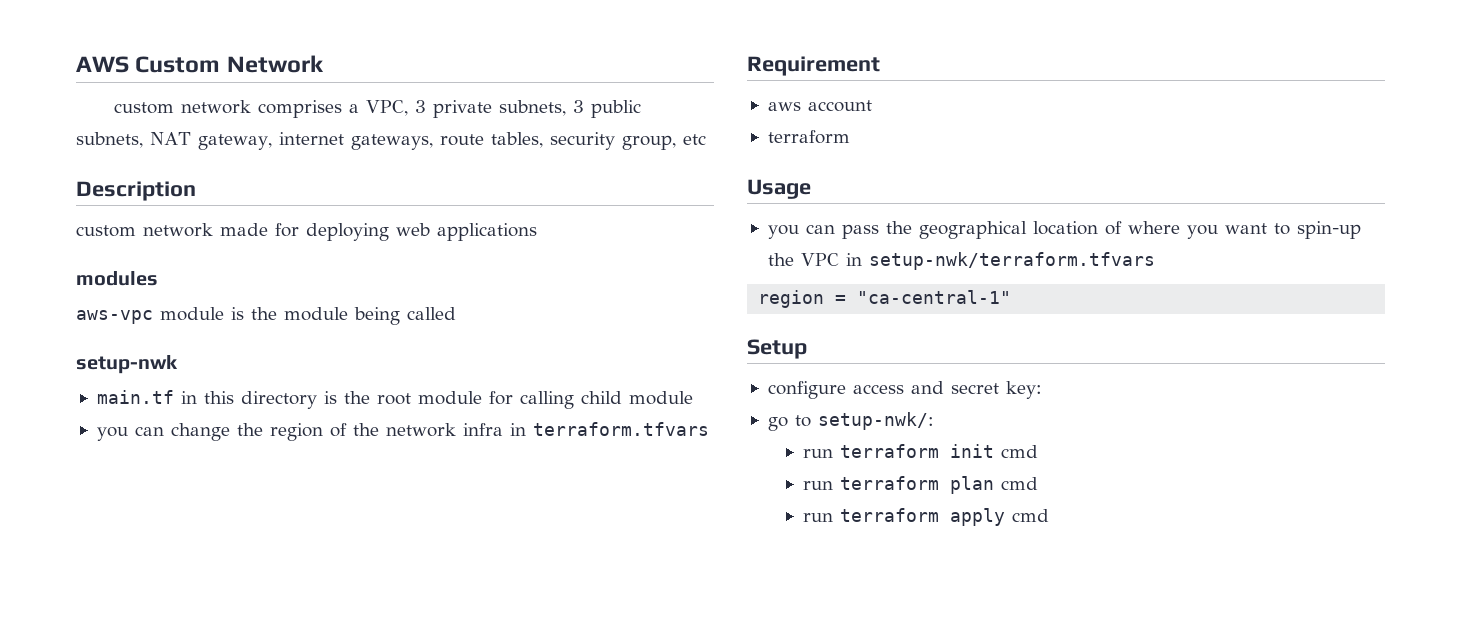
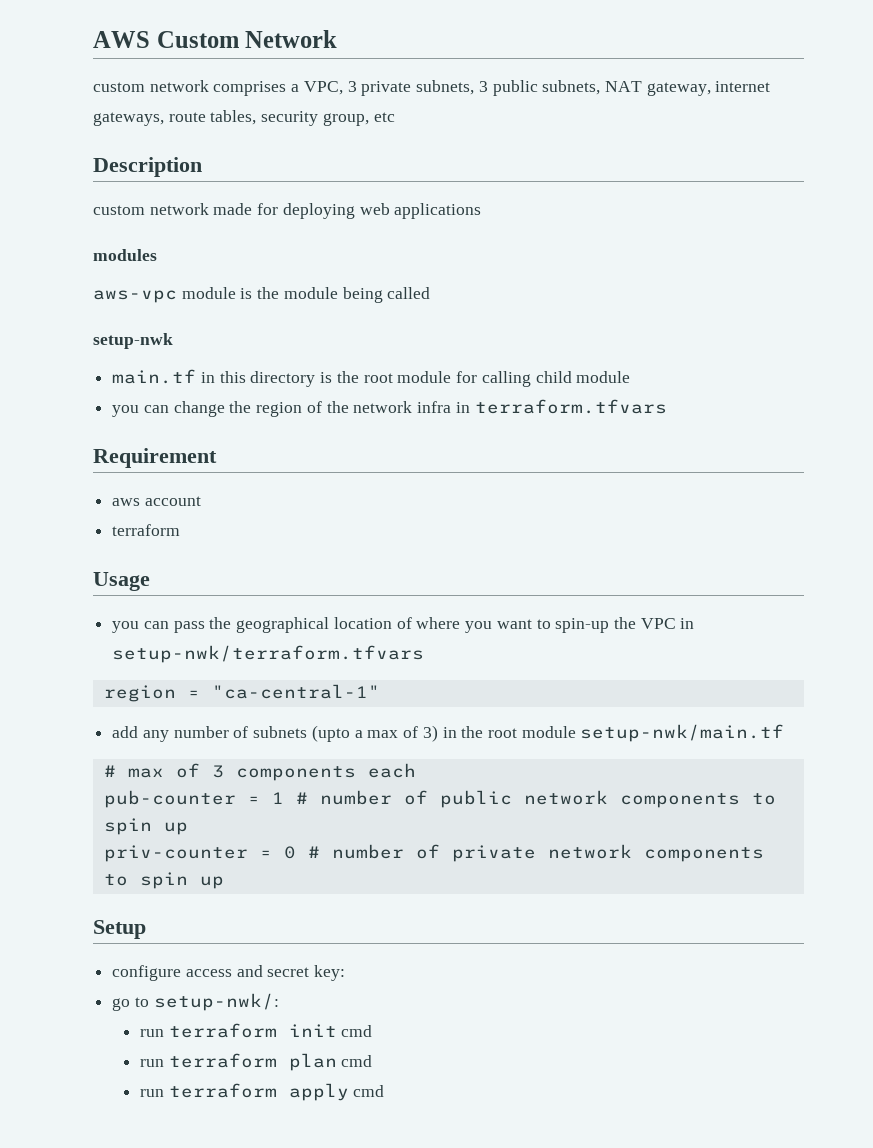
(1012, 297) none -> [112,724,785,742] [103,763,416,781] [103,790,776,808] [103,818,188,835] [103,844,764,862] [103,872,224,889] // add any number of subnets (upto a max of 3) in the root module setup-nwk/main.tf // # max of 3 components each // pub-counter = 1 # number of public network components to spin up // priv-counter = 0 # number of private network components to spin up

